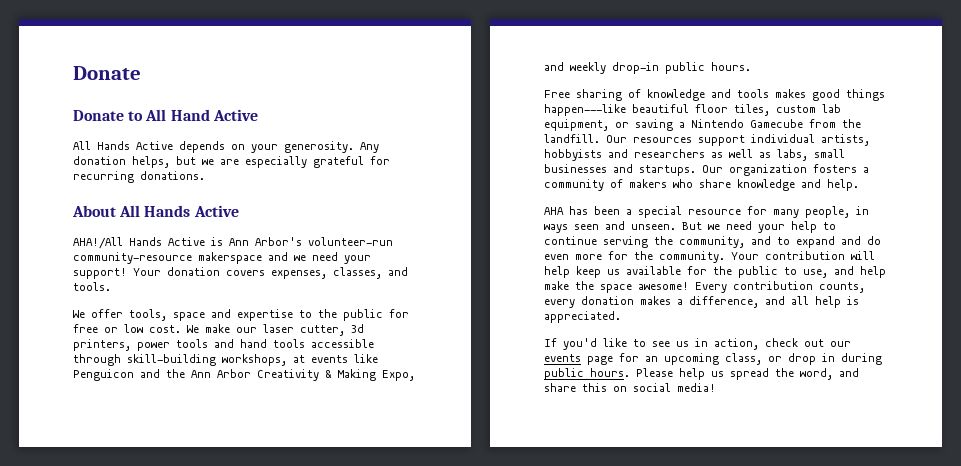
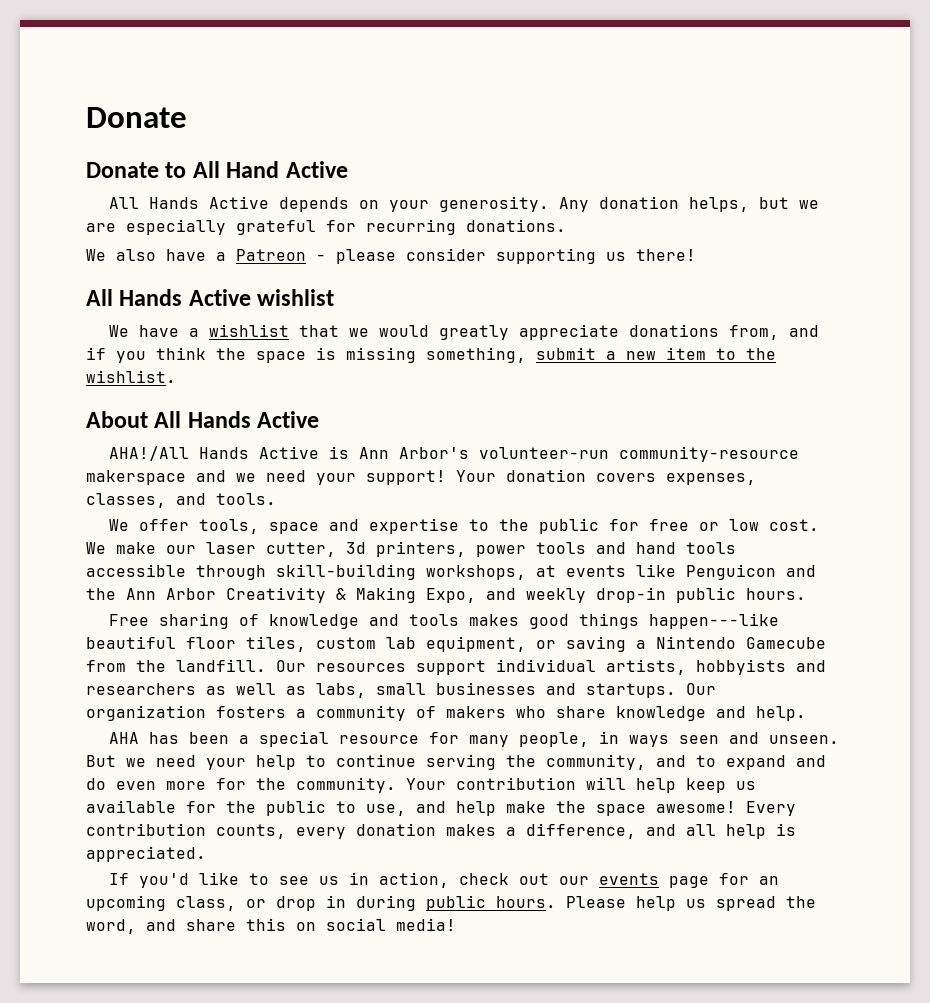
(205, 175) none -> [86,248,696,264] [86,289,335,306] [108,324,819,340] [86,347,776,363] [86,370,176,383] // We also have a Patreon - please consider supporting us there! // All Hands Active wishlist // We have a wishlist that we would greatly appreciate donations from, and if you think the space is missing something, submit a new item to the wishlist.

